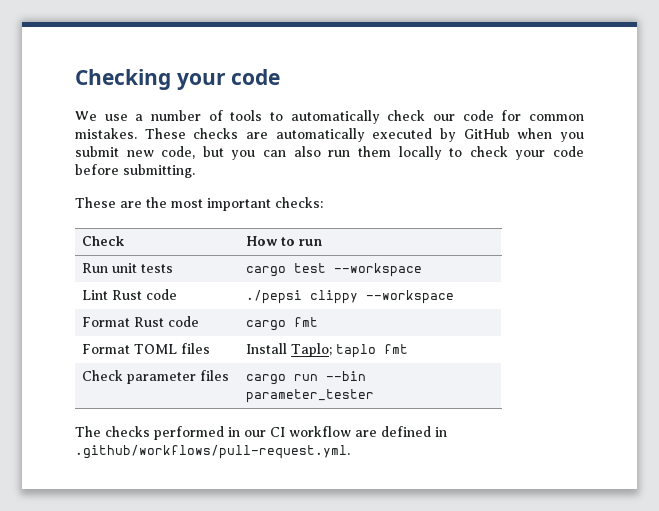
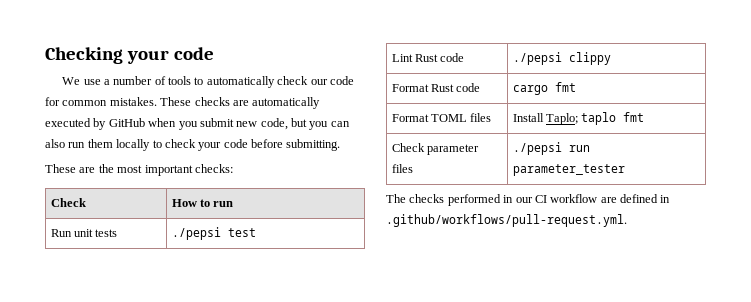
[246,266,287,277] cargo -> [171,227,221,240] ./pepsi
[334,263,423,277] --workspace -> (256, 232) none
[366,290,455,304] --workspace -> (611, 58) none
[246,371,367,385] cargo run --bin -> [512,142,590,155] ./pepsi run

